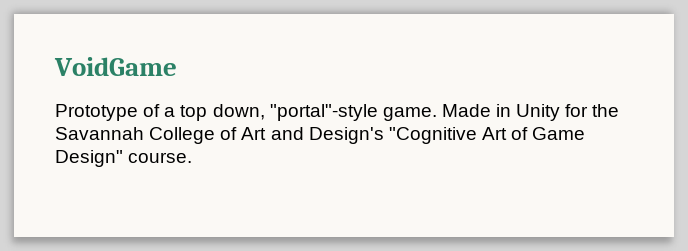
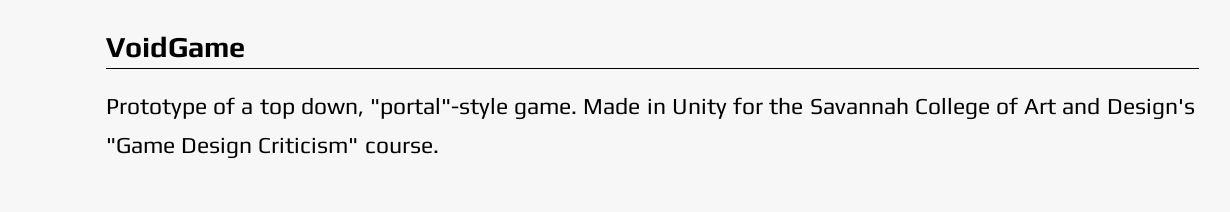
[388,127,586,144] [55,150,123,167] "Cognitive Art of Game Design" -> [106,137,359,159] "Game Design Criticism"

